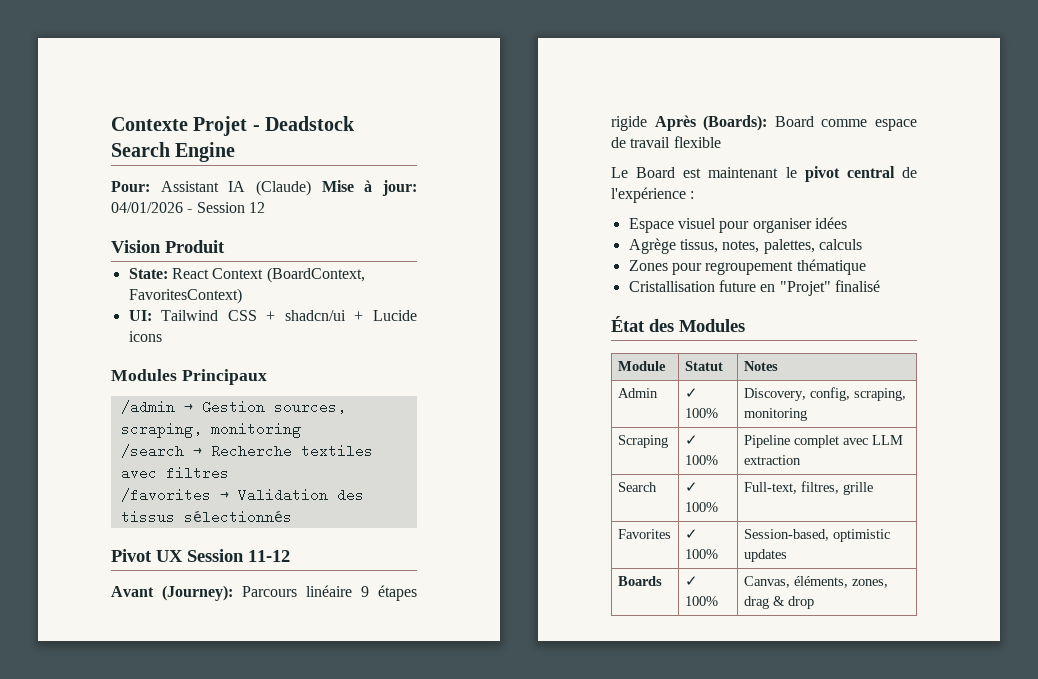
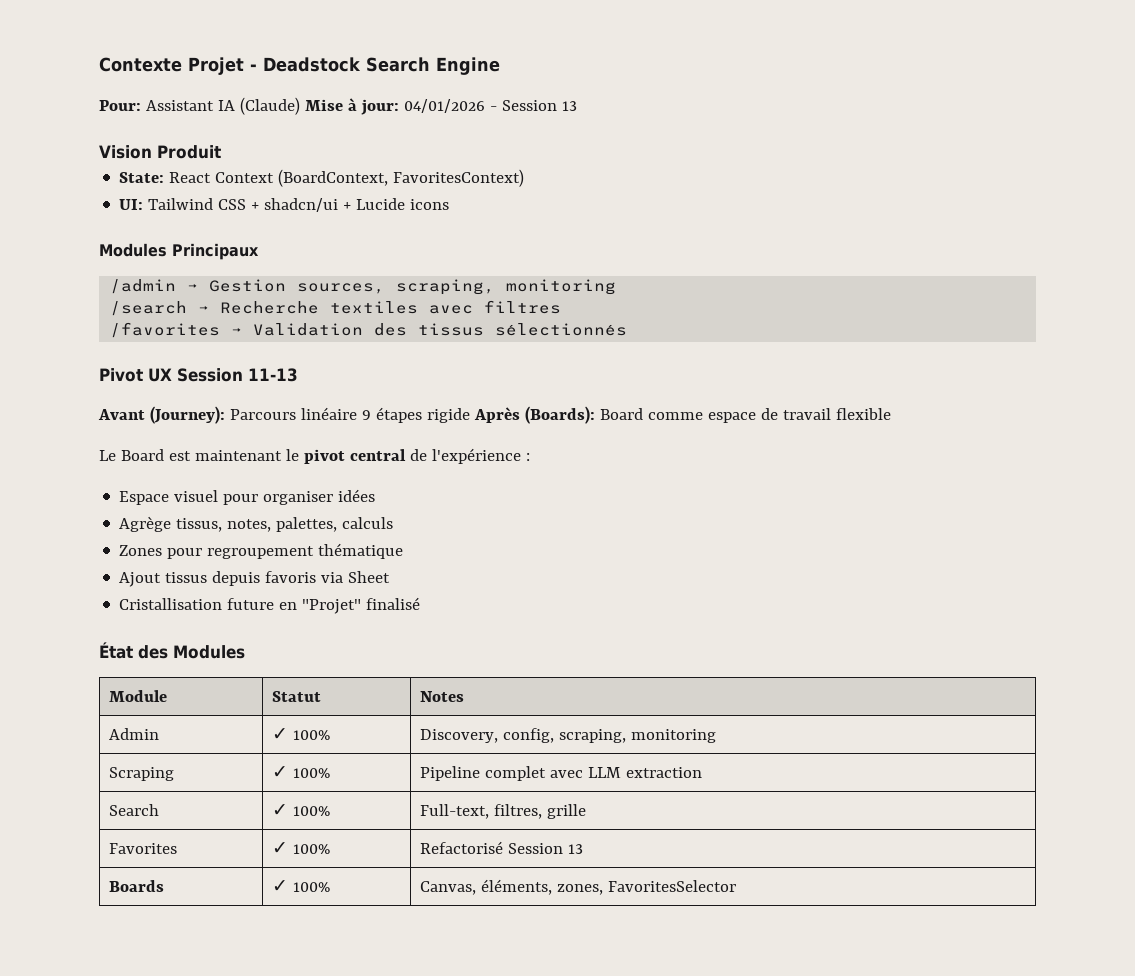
[248,202,265,213] 12 -> [561,101,577,111] 13
[248,550,290,562] 11-12 -> [248,368,298,382] 11-13
(866, 267) none -> [119,571,391,587] // Ajout tissus depuis favoris via Sheet
[743,529,890,542] [743,549,787,562] Session-based, optimistic updates -> [420,841,584,854] Refactorisé Session 13
[743,596,814,609] drag & drop -> [608,880,737,892] FavoritesSelector

